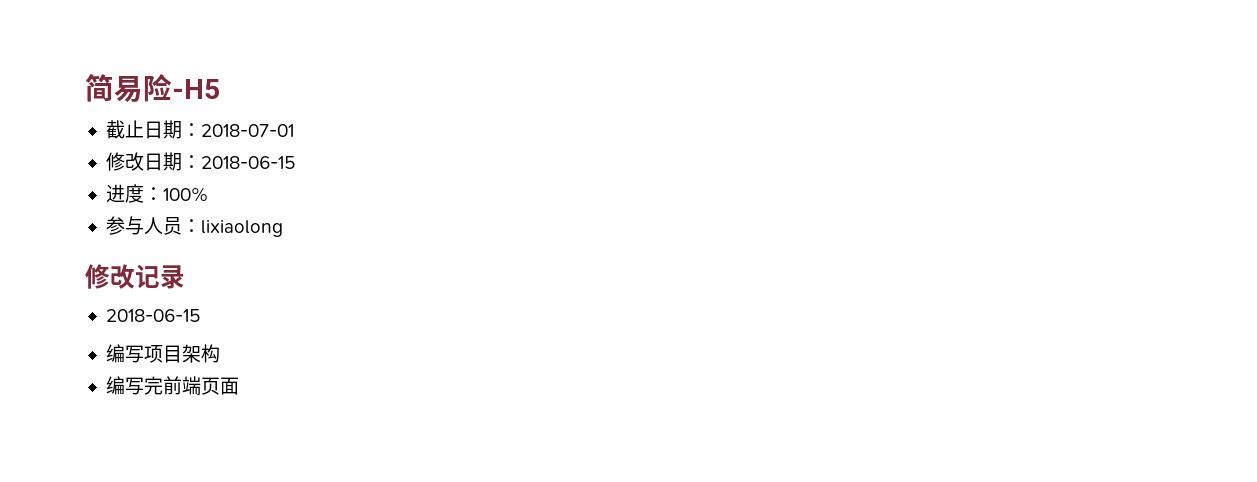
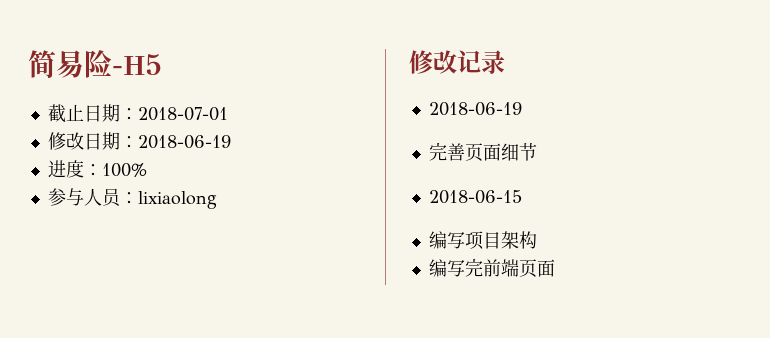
[200,156,295,169] 2018-06-15 -> [137,135,231,149] 2018-06-19
(185, 277) none -> [428,102,522,116] [428,142,537,162] // 2018-06-19 // 完善页面细节

